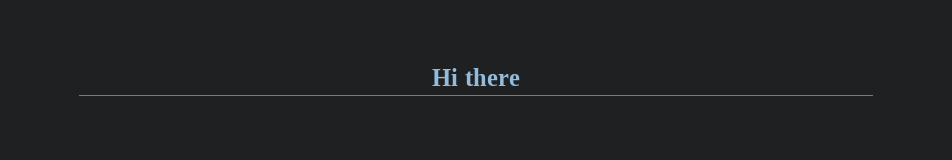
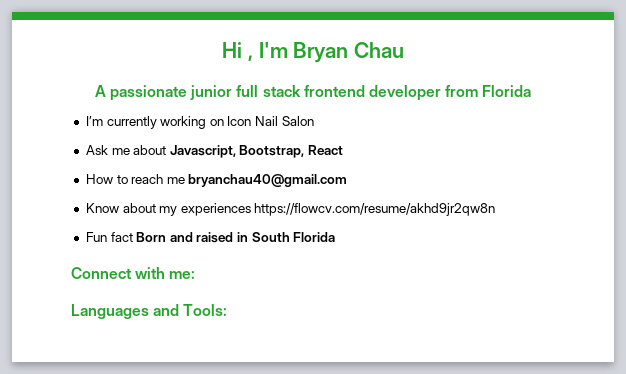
[464,68,520,86] there -> [247,42,404,63] [94,85,532,101] [85,116,314,129] [85,145,344,158] [85,174,348,187] [85,203,496,216] [85,232,336,243] [71,267,196,279] [71,304,228,319] , I'm Bryan Chau // A passionate junior full stack frontend developer from Florida // I’m currently working on Icon Nail Salon // Ask me about Javascript, Bootstrap, React // How to reach me bryanchau40@gmail.com // Know about my experiences https://flowcv.com/resume/akhd9jr2qw8n // Fun fact Born and raised in South Florida // Connect with me: // Languages and Tools:

